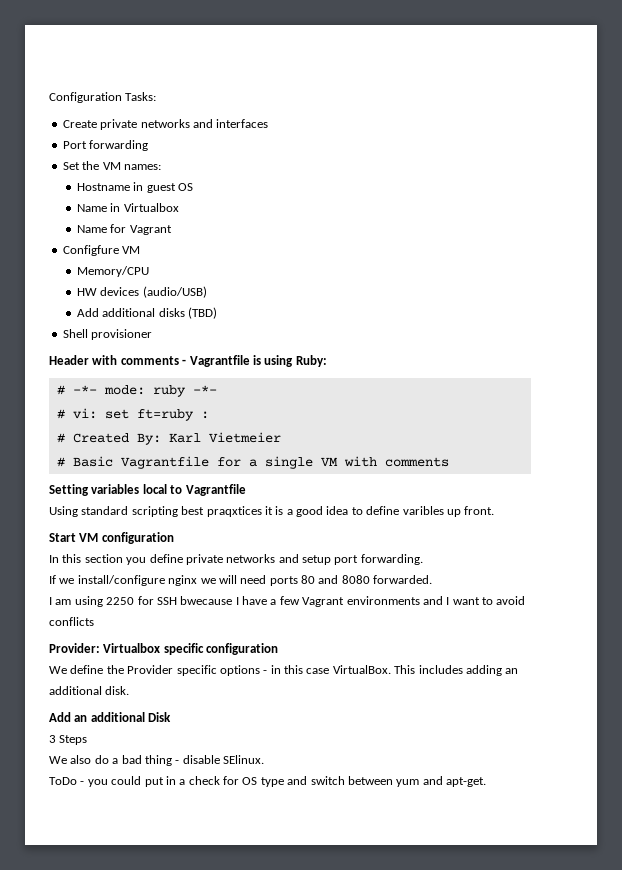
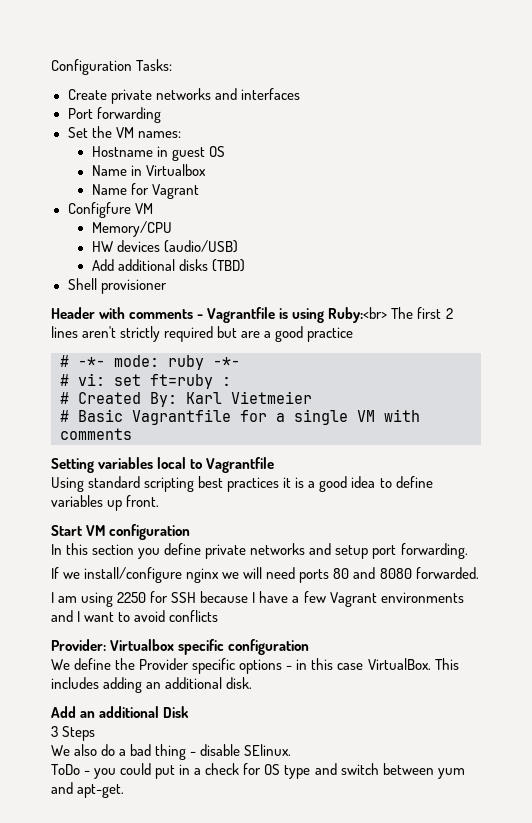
[295,355,327,367] Ruby: -> [328,307,453,323] [51,326,354,342] Ruby:<br> The first 2 lines aren't strictly required but are a good practice
[206,506,262,517] praqxtices -> [227,477,280,492] practices
[402,506,444,515] varibles -> [51,495,103,507] variables
[180,596,233,605] bwecause -> [200,591,249,603] because

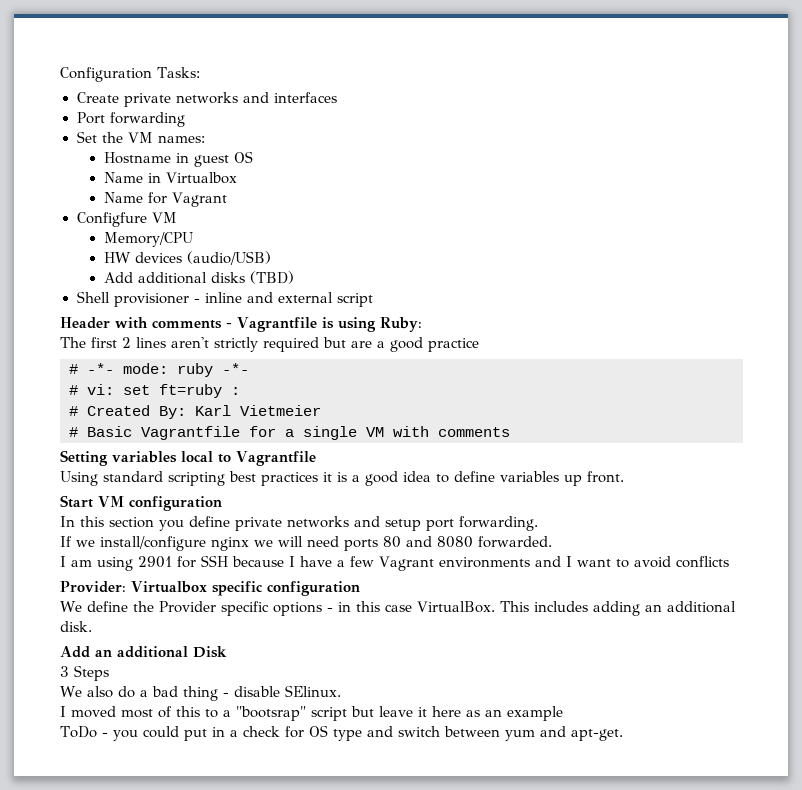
(167, 286) none -> [193,292,373,307] - inline and external script
[328,307,388,323] Ruby:<br> -> [379,317,422,332] Ruby: //
[117,592,147,603] 2250 -> [138,556,172,568] 2901
(292, 750) none -> [60,706,563,721] // I moved most of this to a "bootsrap" script but leave it here as an example

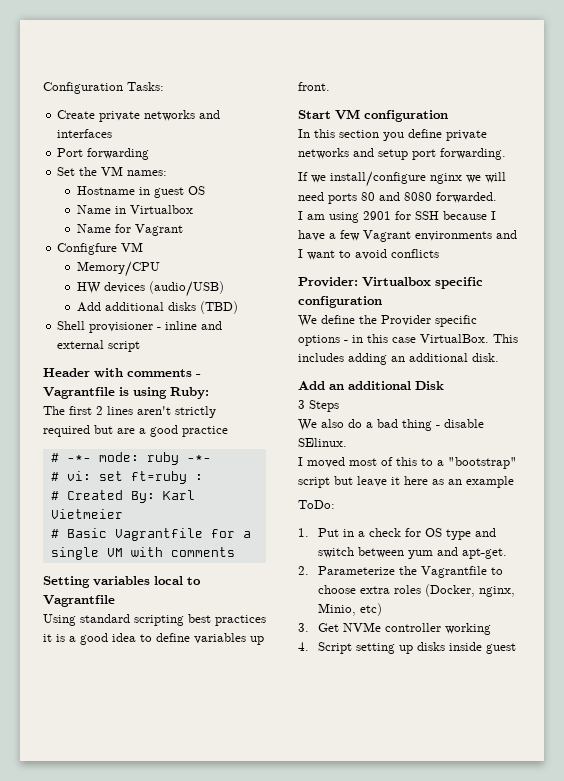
[236,706,306,721] "bootsrap" -> [448,457,517,469] "bootstrap"
[60,726,207,741] ToDo - you could put -> [298,500,335,509] [298,528,339,537] ToDo: // 1. Put
(623, 735) none -> [298,566,503,578] [317,584,515,597] [317,603,382,616] [298,622,491,635] [298,642,516,654] // 2. Parameterize the Vagrantfile to choose extra roles (Docker, nginx, Minio, etc) // 3. Get NVMe controller working // 4. Script setting up disks inside guest

